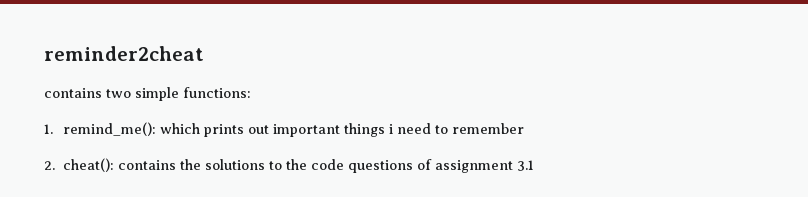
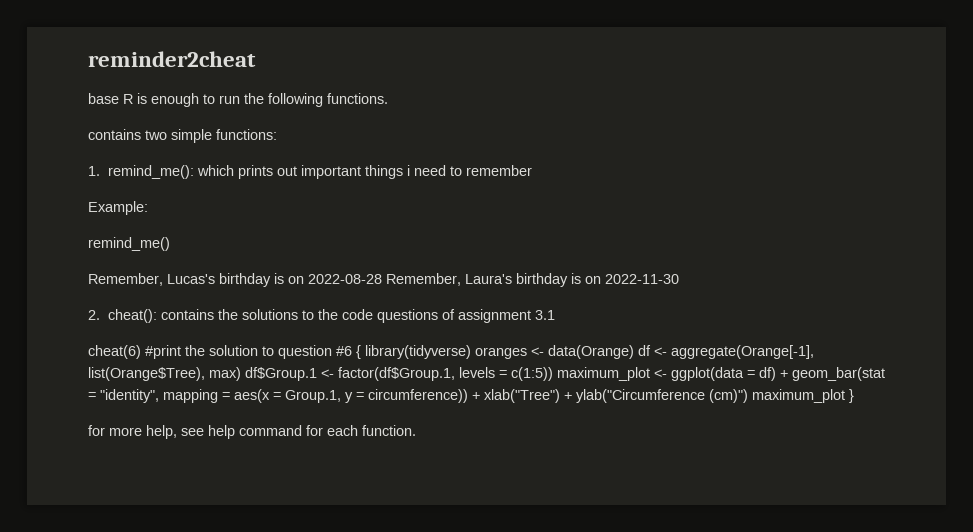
(204, 53) none -> [88,93,388,107] // base R is enough to run the following functions.
(525, 128) none -> [88,201,148,215] [88,237,170,251] [88,273,679,287] // Example: // remind_me() // Remember, Lucas's birthday is on 2022-08-28 Remember, Laura's birthday is on 2022-11-30
(535, 165) none -> [88,345,814,359] [88,367,885,381] [88,389,854,403] [88,425,416,439] // cheat(6) #print the solution to question #6 { library(tidyverse) oranges <- data(Orange) df <- aggregate(Orange[-1], list(Orange$Tree), max) df$Group.1 <- factor(df$Group.1, levels = c(1:5)) maximum_plot <- ggplot(data = df) + geom_bar(stat = "identity", mapping = aes(x = Group.1, y = circumference)) + xlab("Tree") + ylab("Circumference (cm)") maximum_plot } // for more help, see help command for each function.

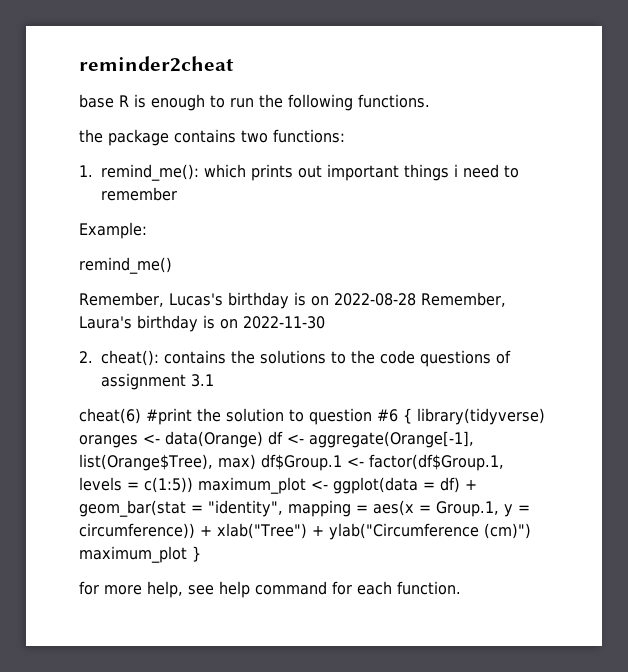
(388, 98) none -> [79,129,169,146] the package
[171,129,212,143] simple -> (268, 136) none

